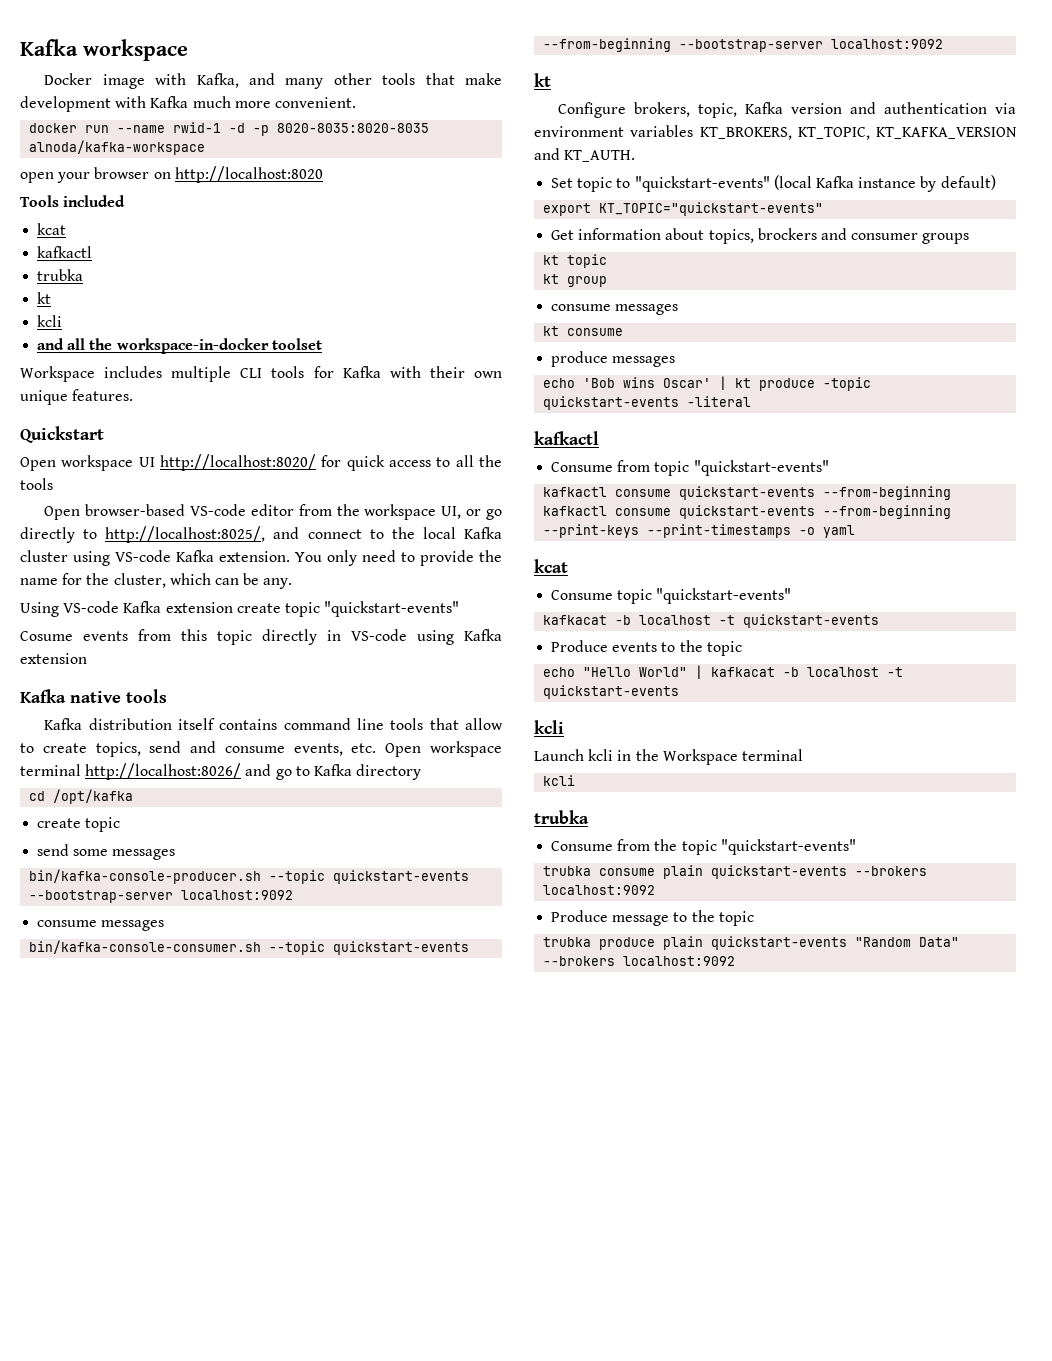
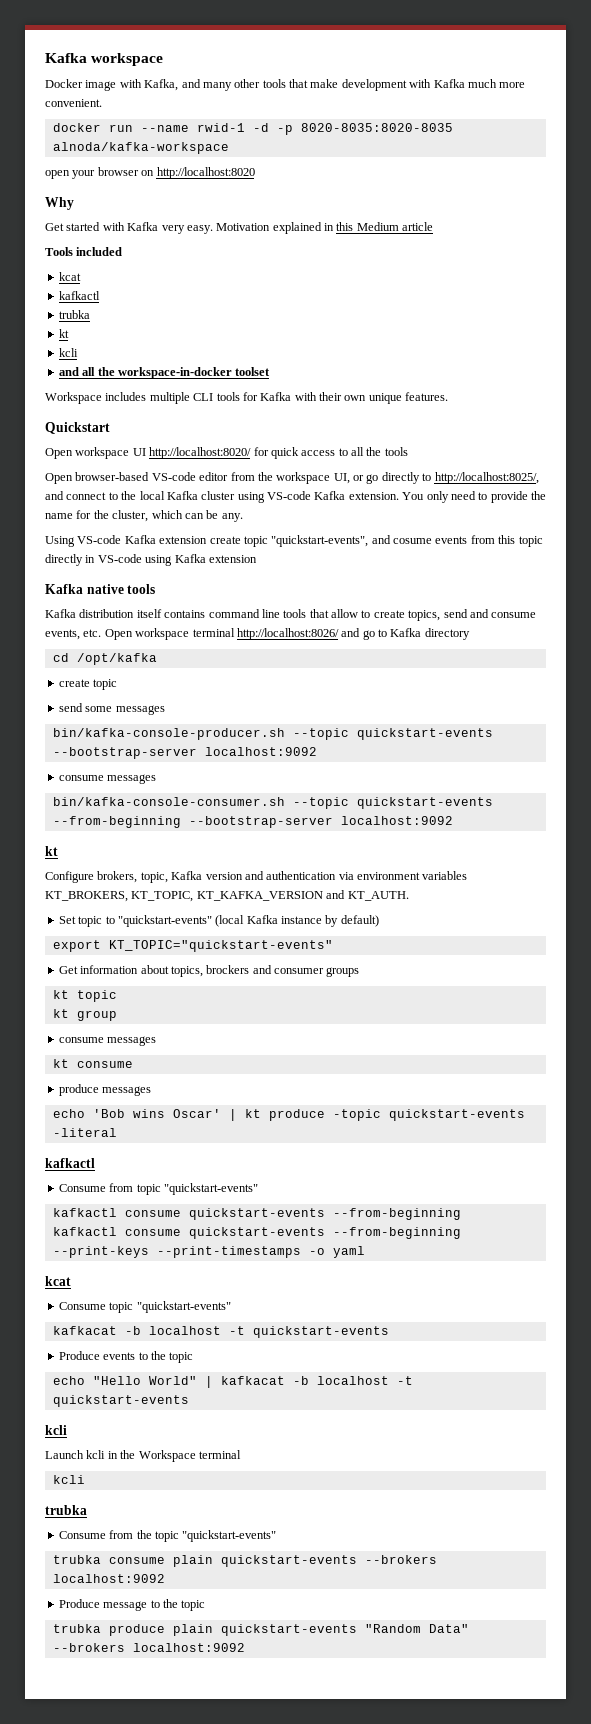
(323, 174) none -> [45,197,74,210] [45,222,434,234] // Why // Get started with Kafka very easy. Motivation explained in this Medium article
[324,601,460,617] [20,631,73,641] "quickstart-events" // Cosume -> [271,535,432,547] "quickstart-events", and cosume

